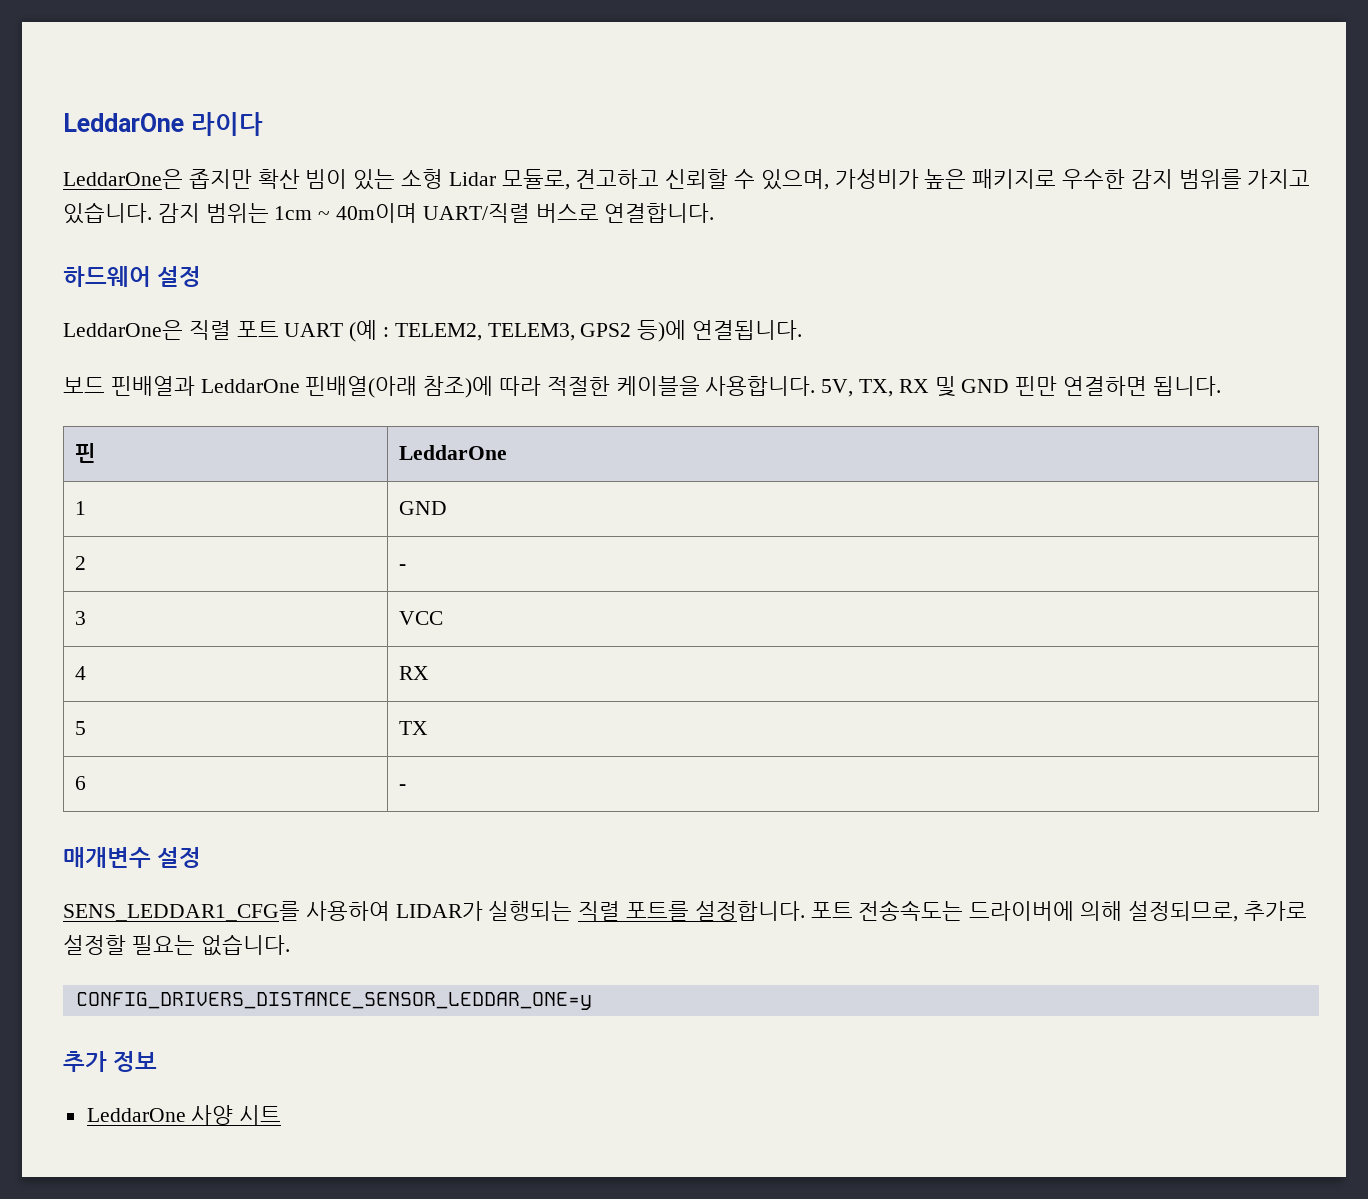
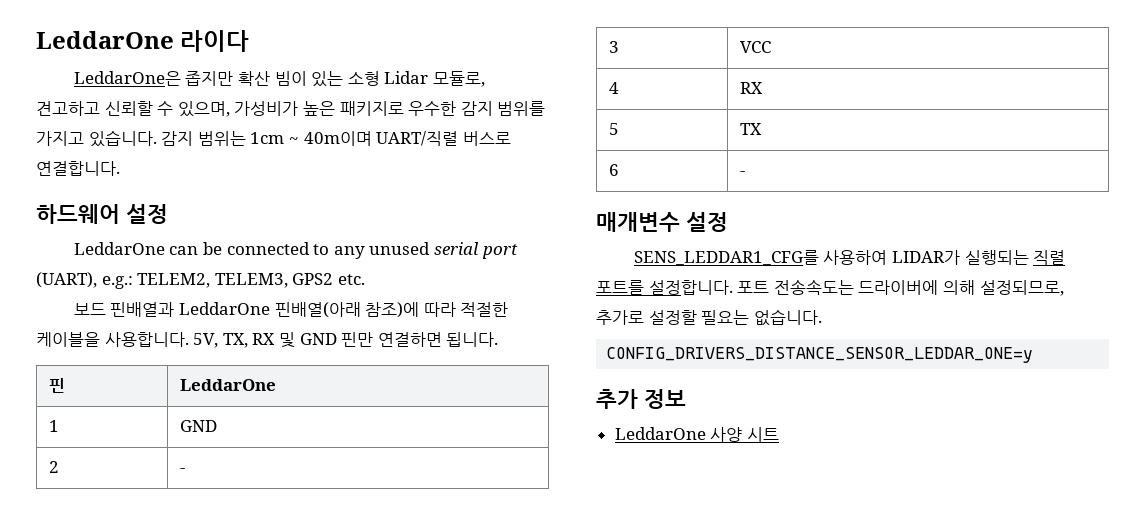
[63,320,390,342] LeddarOne은 직렬 포트 UART (예 : -> [73,242,518,259] [36,272,133,289] LeddarOne can be connected to any unused serial port (UART), e.g.:
[637,320,803,342] 등)에 연결됩니다. -> [337,274,365,285] etc.

